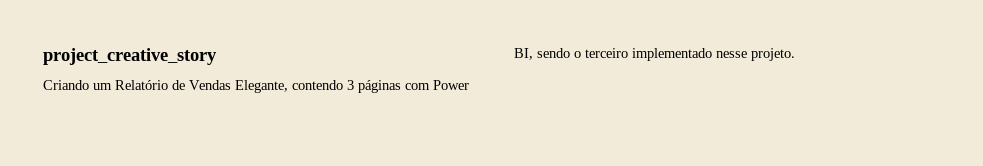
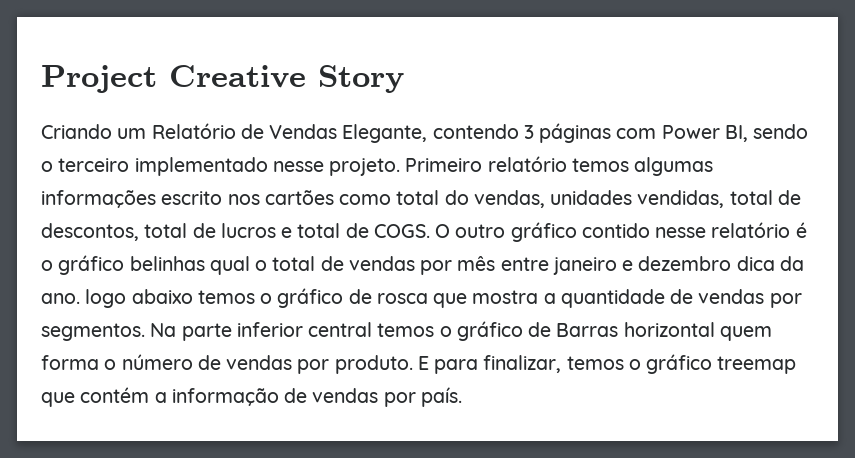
[43,48,217,65] project_creative_story -> [41,65,404,93] Project Creative Story
(795, 54) none -> [405,156,714,176] [41,190,801,208] [41,222,807,242] [41,255,804,275] [41,288,802,308] [41,321,772,341] [41,354,797,374] [41,387,462,407] Primeiro relatório temos algumas informações escrito nos cartões como total do vendas, unidades vendidas, total de descontos, total de lucros e total de COGS. O outro gráfico contido nesse relatório é o gráfico belinhas qual o total de vendas por mês entre janeiro e dezembro dica da ano. logo abaixo temos o gráfico de rosca que mostra a quantidade de vendas por segmentos. Na parte inferior central temos o gráfico de Barras horizontal quem forma o número de vendas por produto. E para finalizar, temos o gráfico treemap que contém a informação de vendas por país.

